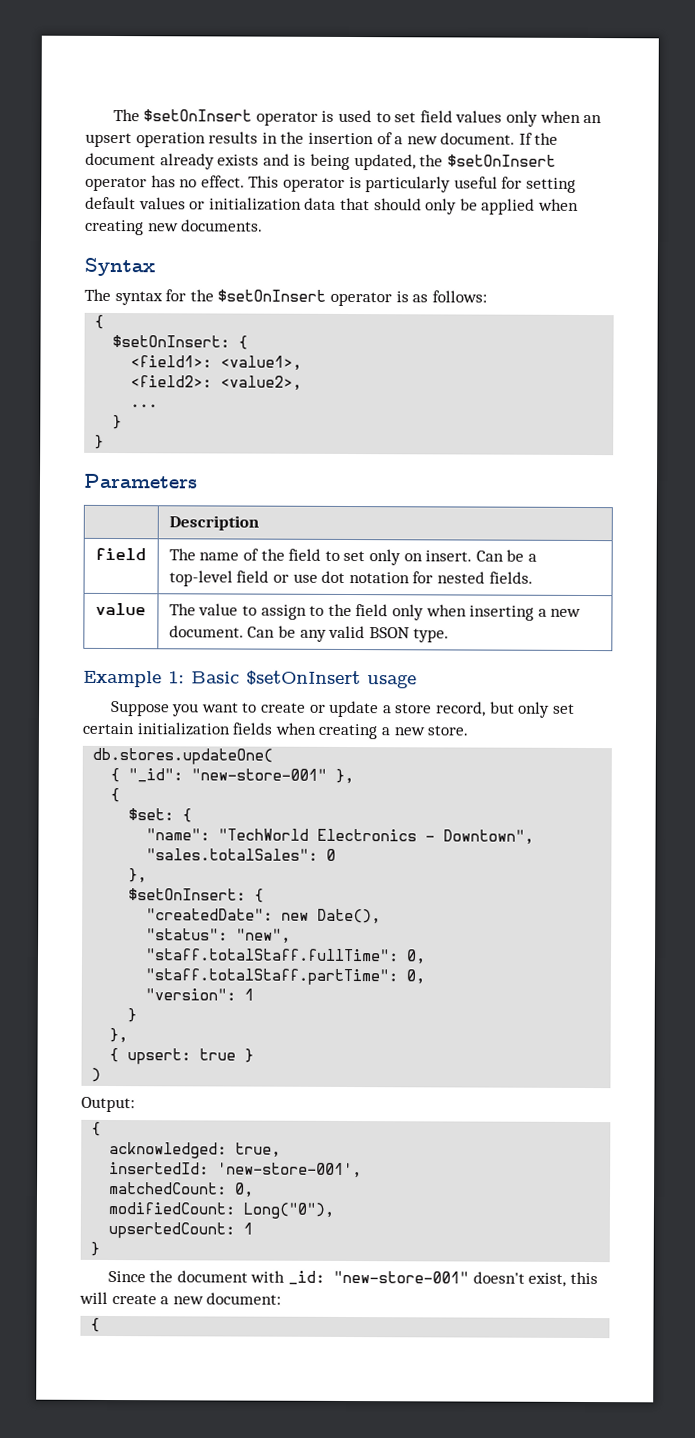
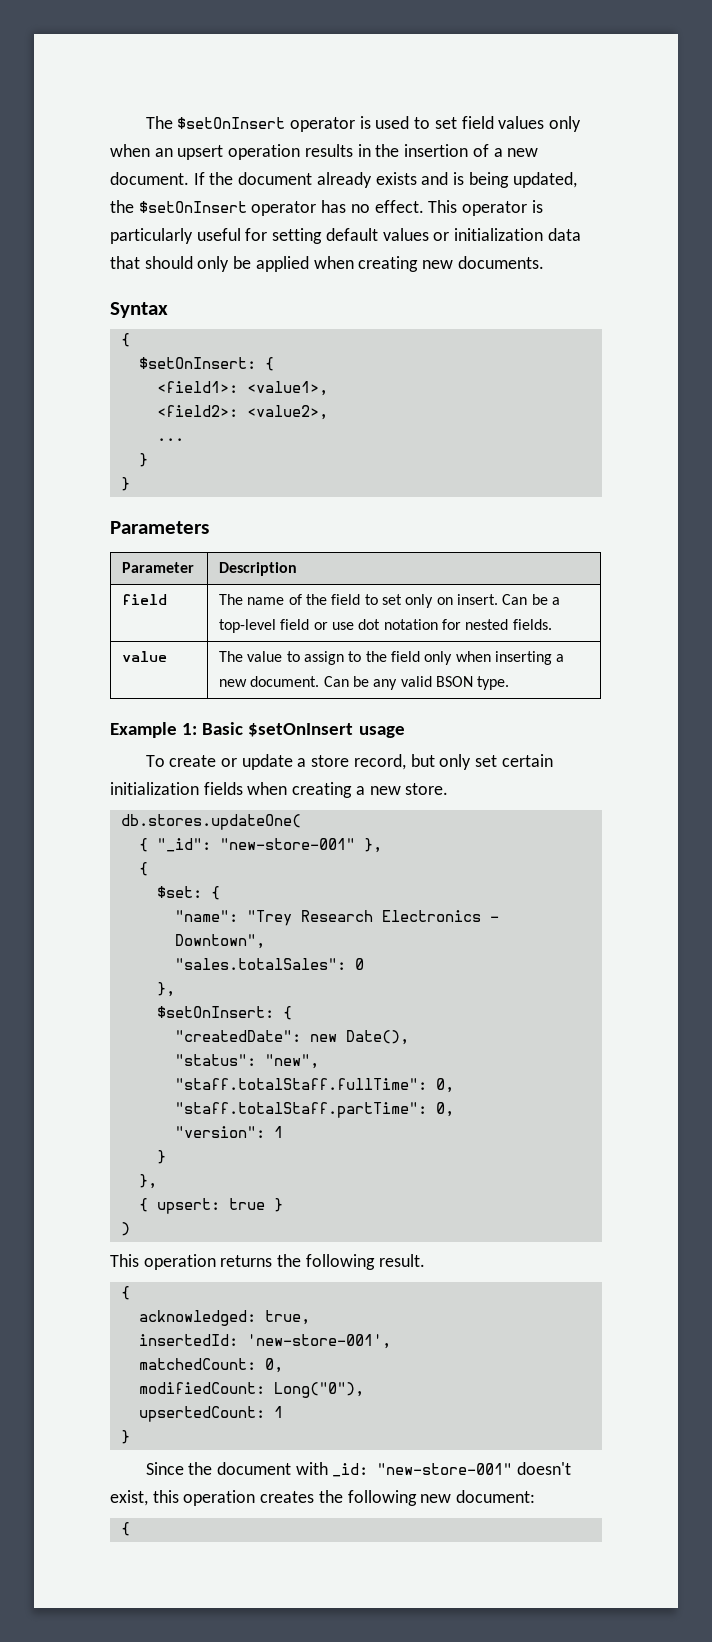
[84,288,487,307] // The syntax for the $setOnInsert operator is as follows: -> (168, 310) none
(198, 481) none -> [122,562,195,573] Parameter
[110,701,258,717] Suppose you want to -> [145,755,165,767] To
[218,828,310,841] "TechWorld -> [246,910,373,926] "Trey Research
[81,1096,135,1113] Output: -> [110,1254,425,1270] This operation returns the following result.
[79,1291,170,1305] will create a -> [183,1490,417,1506] operation creates the following

